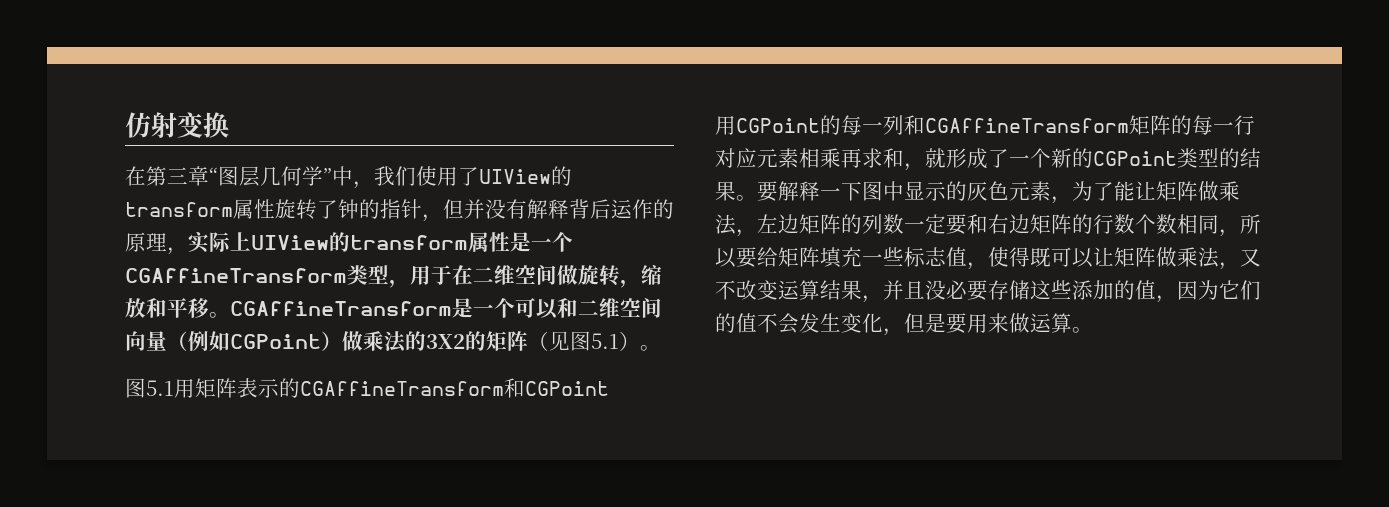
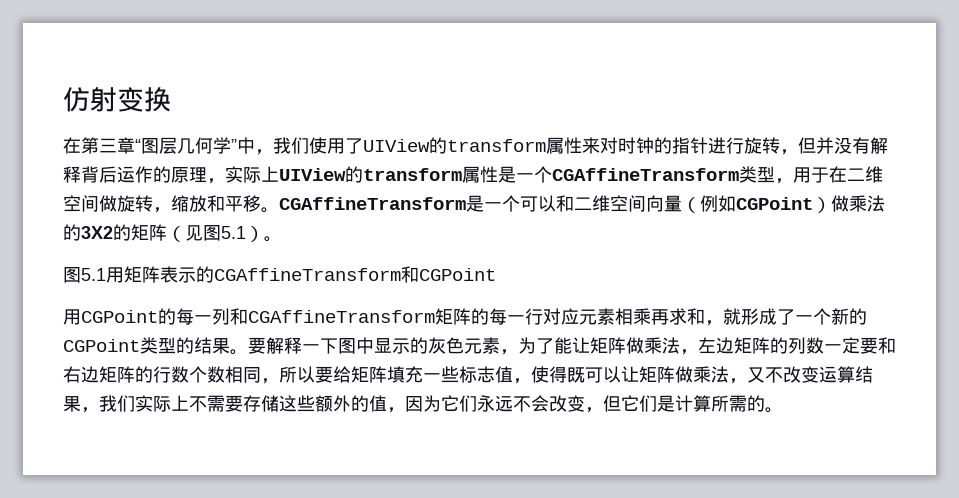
[275,199,338,220] 旋转了 -> [582,137,636,154] 来对时
(422, 209) none -> [708,137,780,154] 进行旋转
[883,280,968,300] 并且没必 -> [99,395,225,412] 我们实际上不需
[1072,280,1114,300] 添加 -> [315,395,351,412] 额外
[715,313,1072,336] 的值不会发生变化，但是要用来做运算 -> [477,395,765,413] 永远不会改变，但它们是计算所需的

